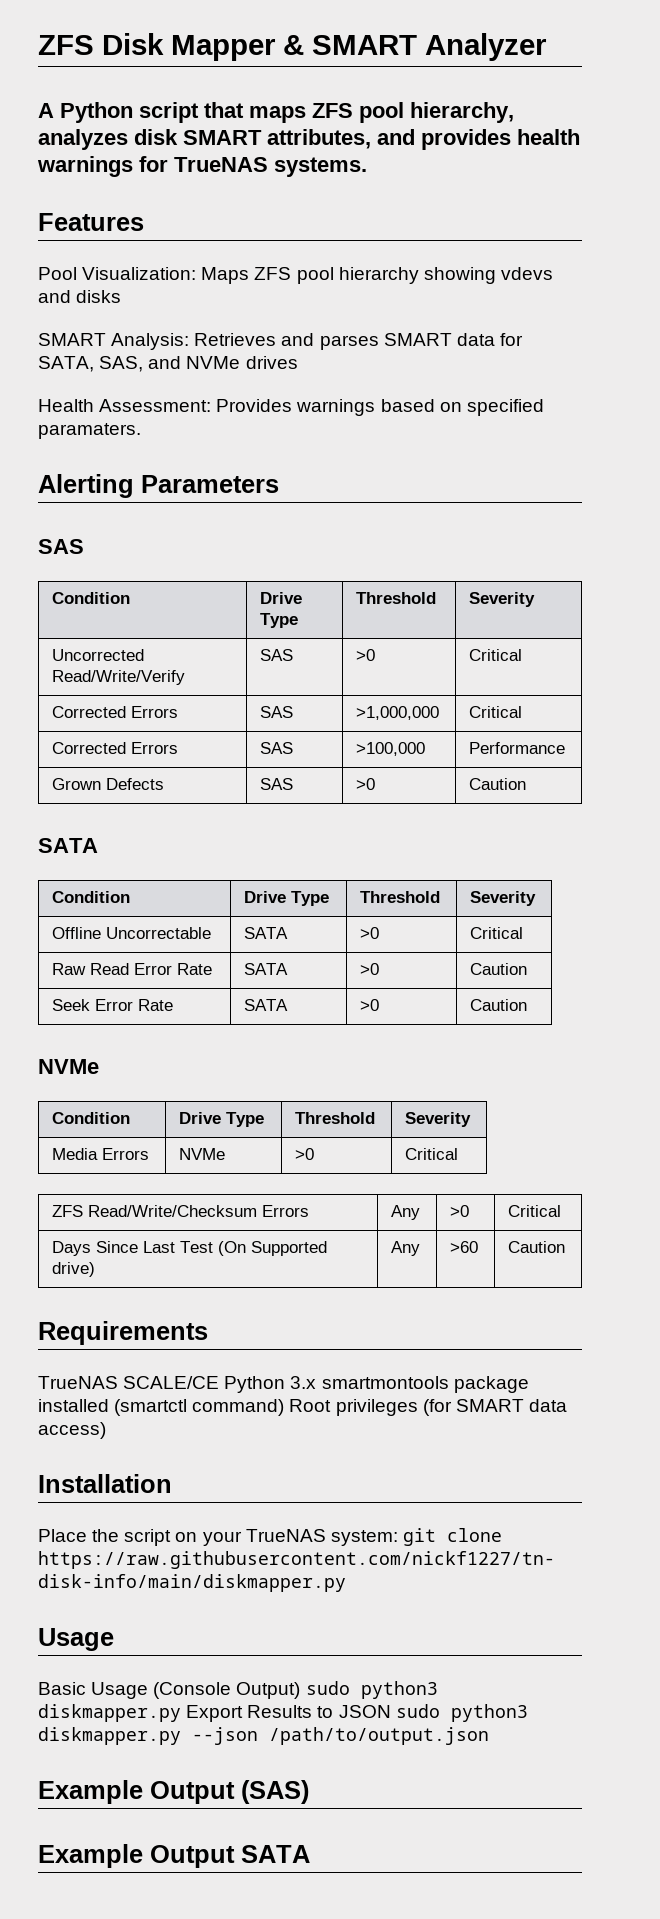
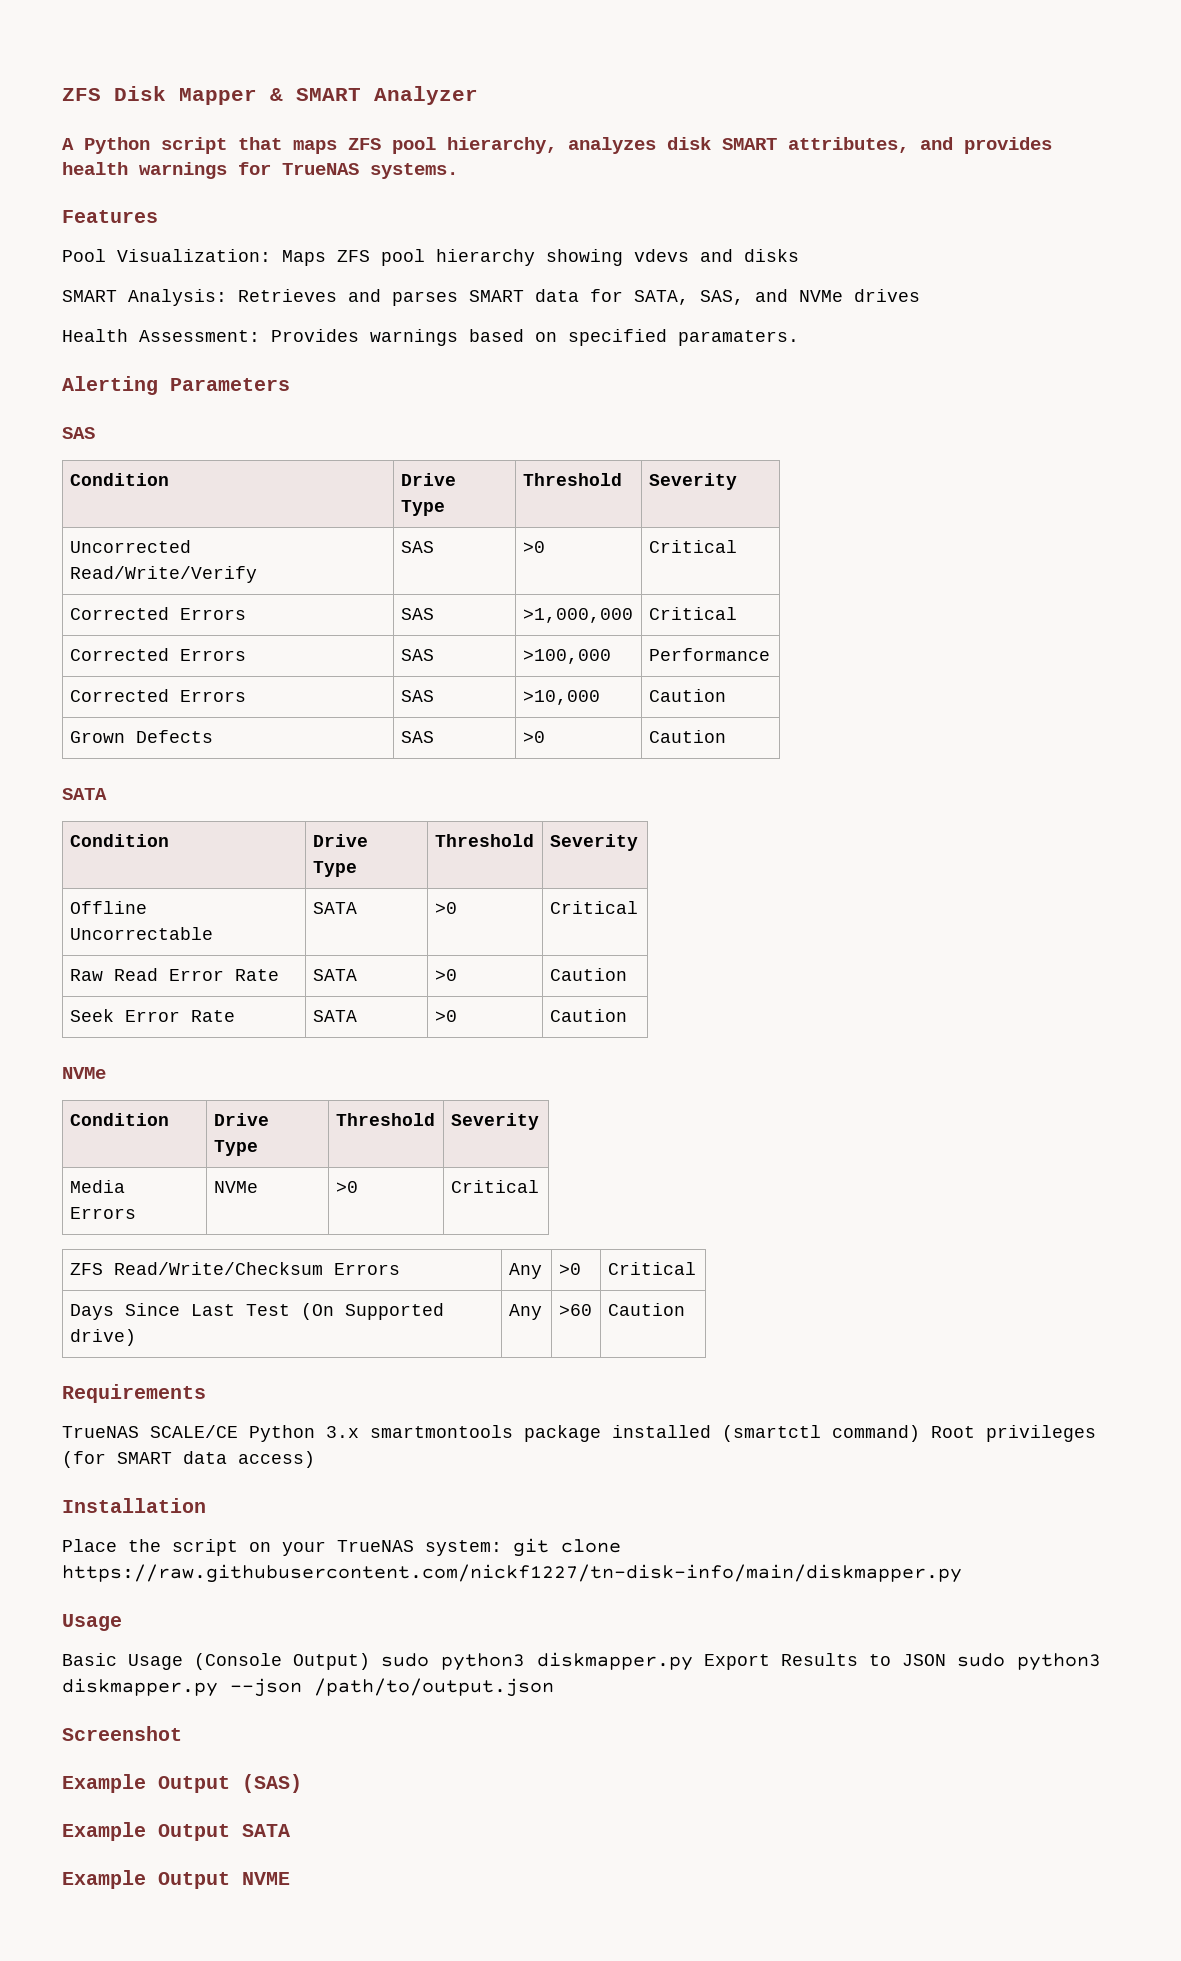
(566, 748) none -> [69,689,246,702] [400,690,434,702] [522,690,600,705] [648,689,726,702] // Corrected Errors | SAS | >10,000 | Caution
(489, 1736) none -> [62,1726,182,1741] // Screenshot
(310, 1854) none -> [62,1870,290,1889] // Example Output NVME

